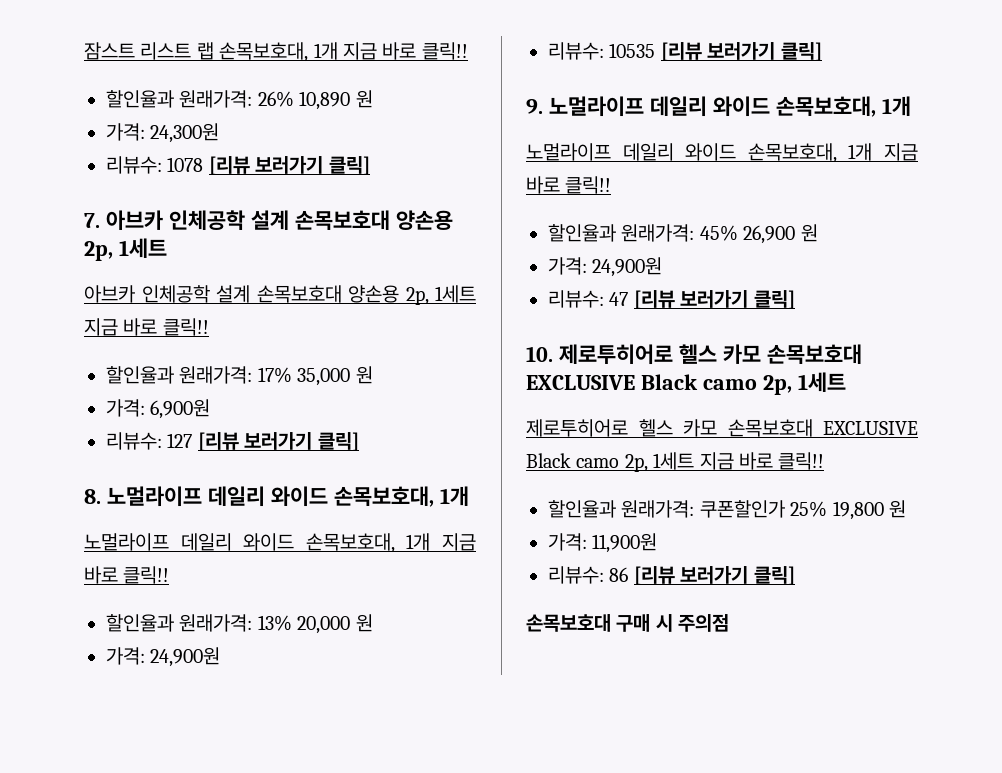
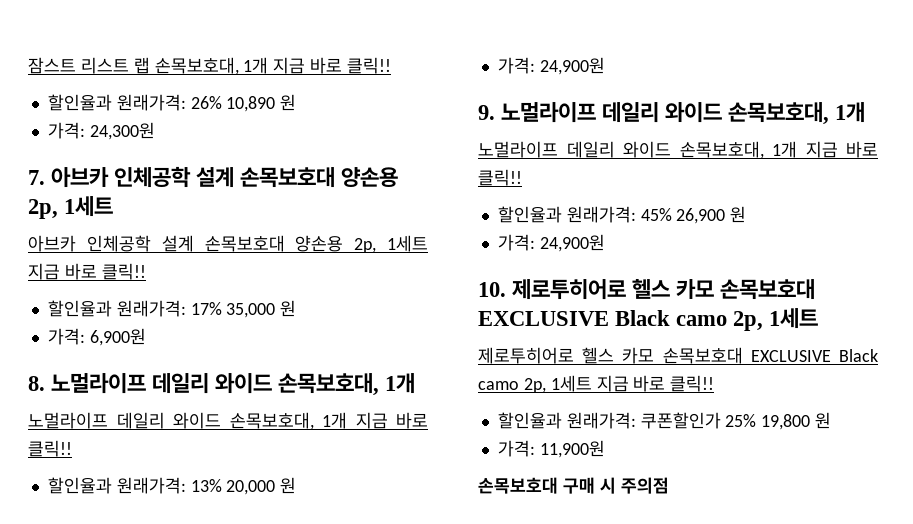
[106,156,370,175] // 리뷰수: 1078 [리뷰 보러가기 클릭] -> (155, 131) none
[106,432,359,451] // 리뷰수: 127 [리뷰 보러가기 클릭] -> (146, 337) none
[548,42,822,61] // 리뷰수: 10535 [리뷰 보러가기 클릭] -> (605, 66) none
[548,290,795,309] // 리뷰수: 47 [리뷰 보러가기 클릭] -> (605, 243) none
[548,566,795,585] // 리뷰수: 86 [리뷰 보러가기 클릭] -> (605, 449) none

